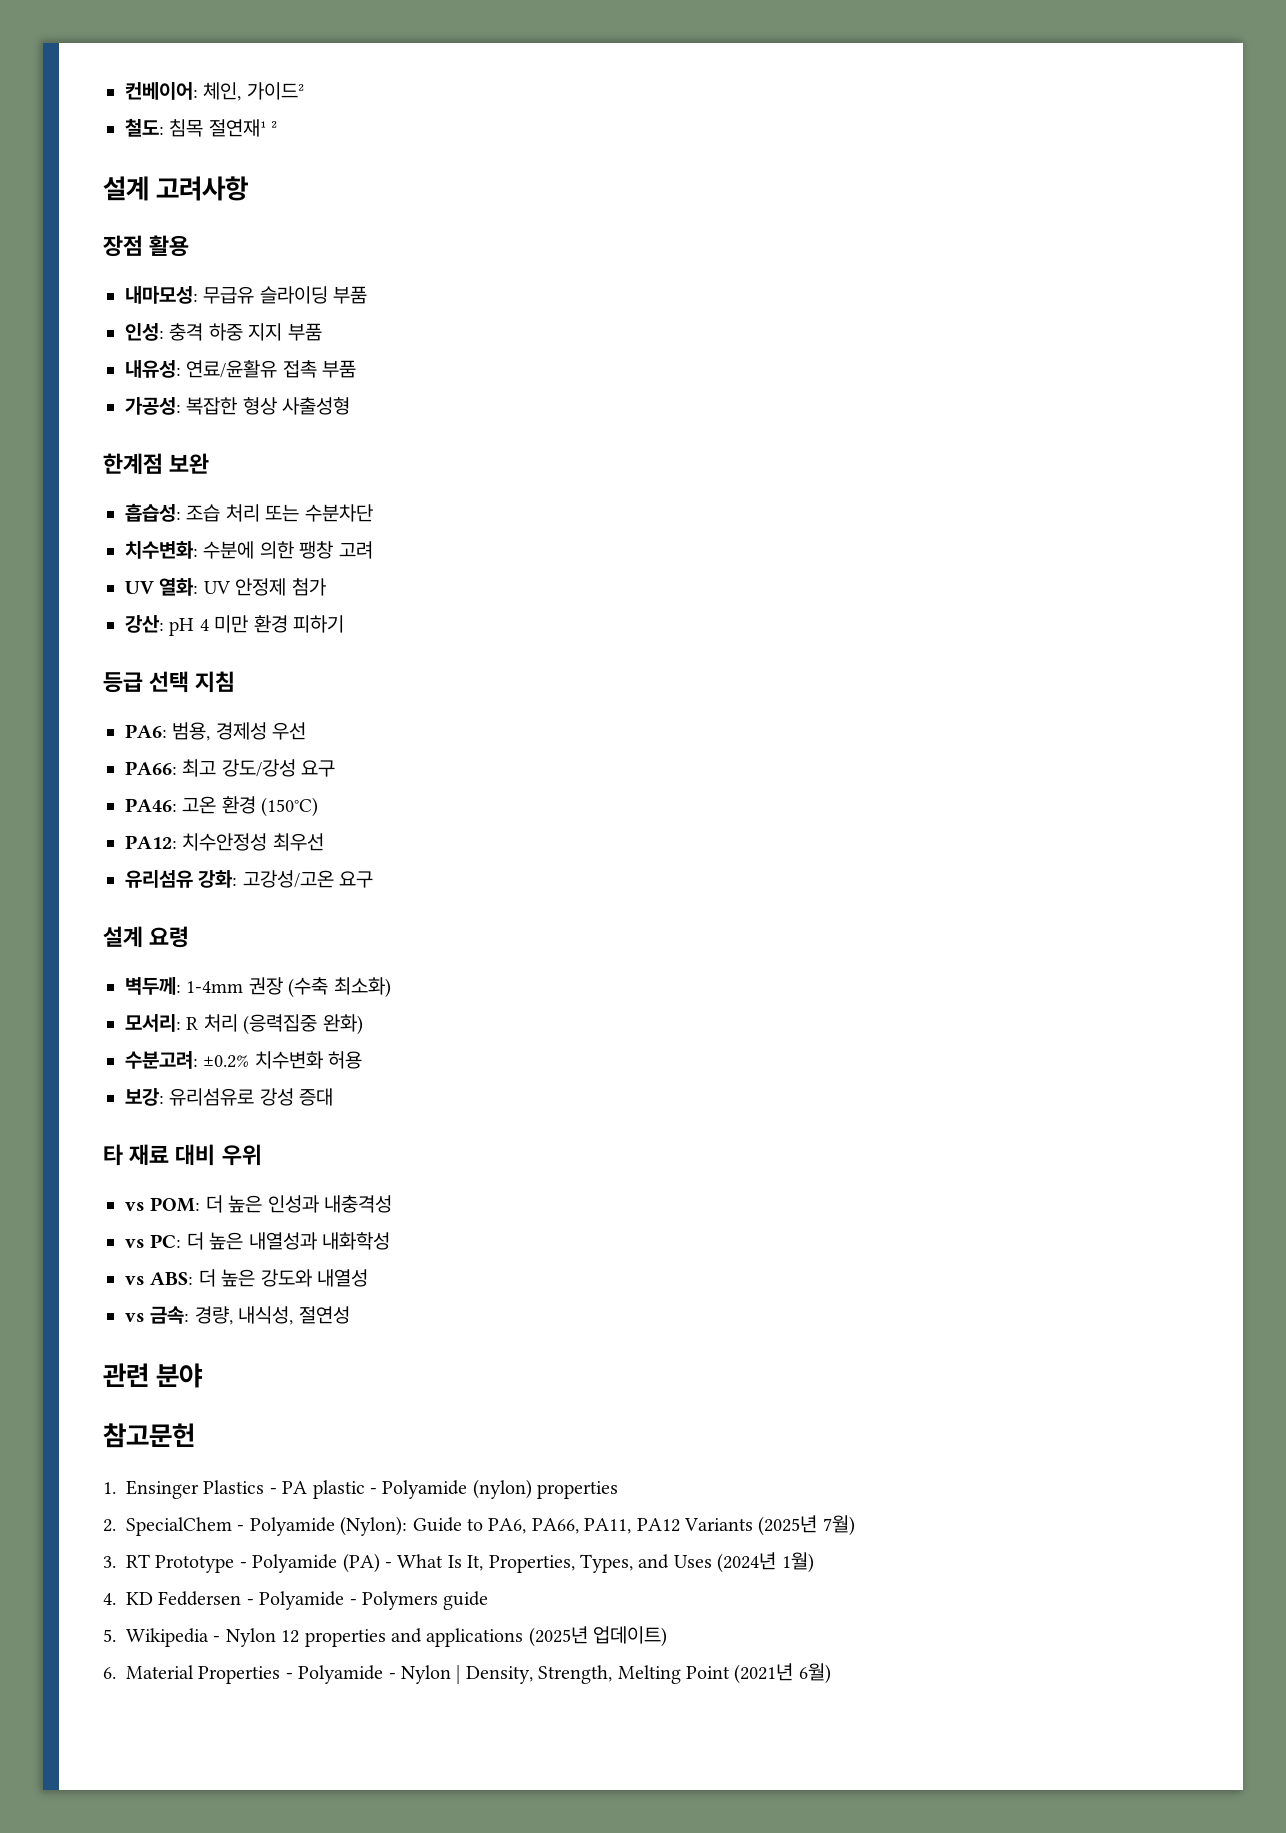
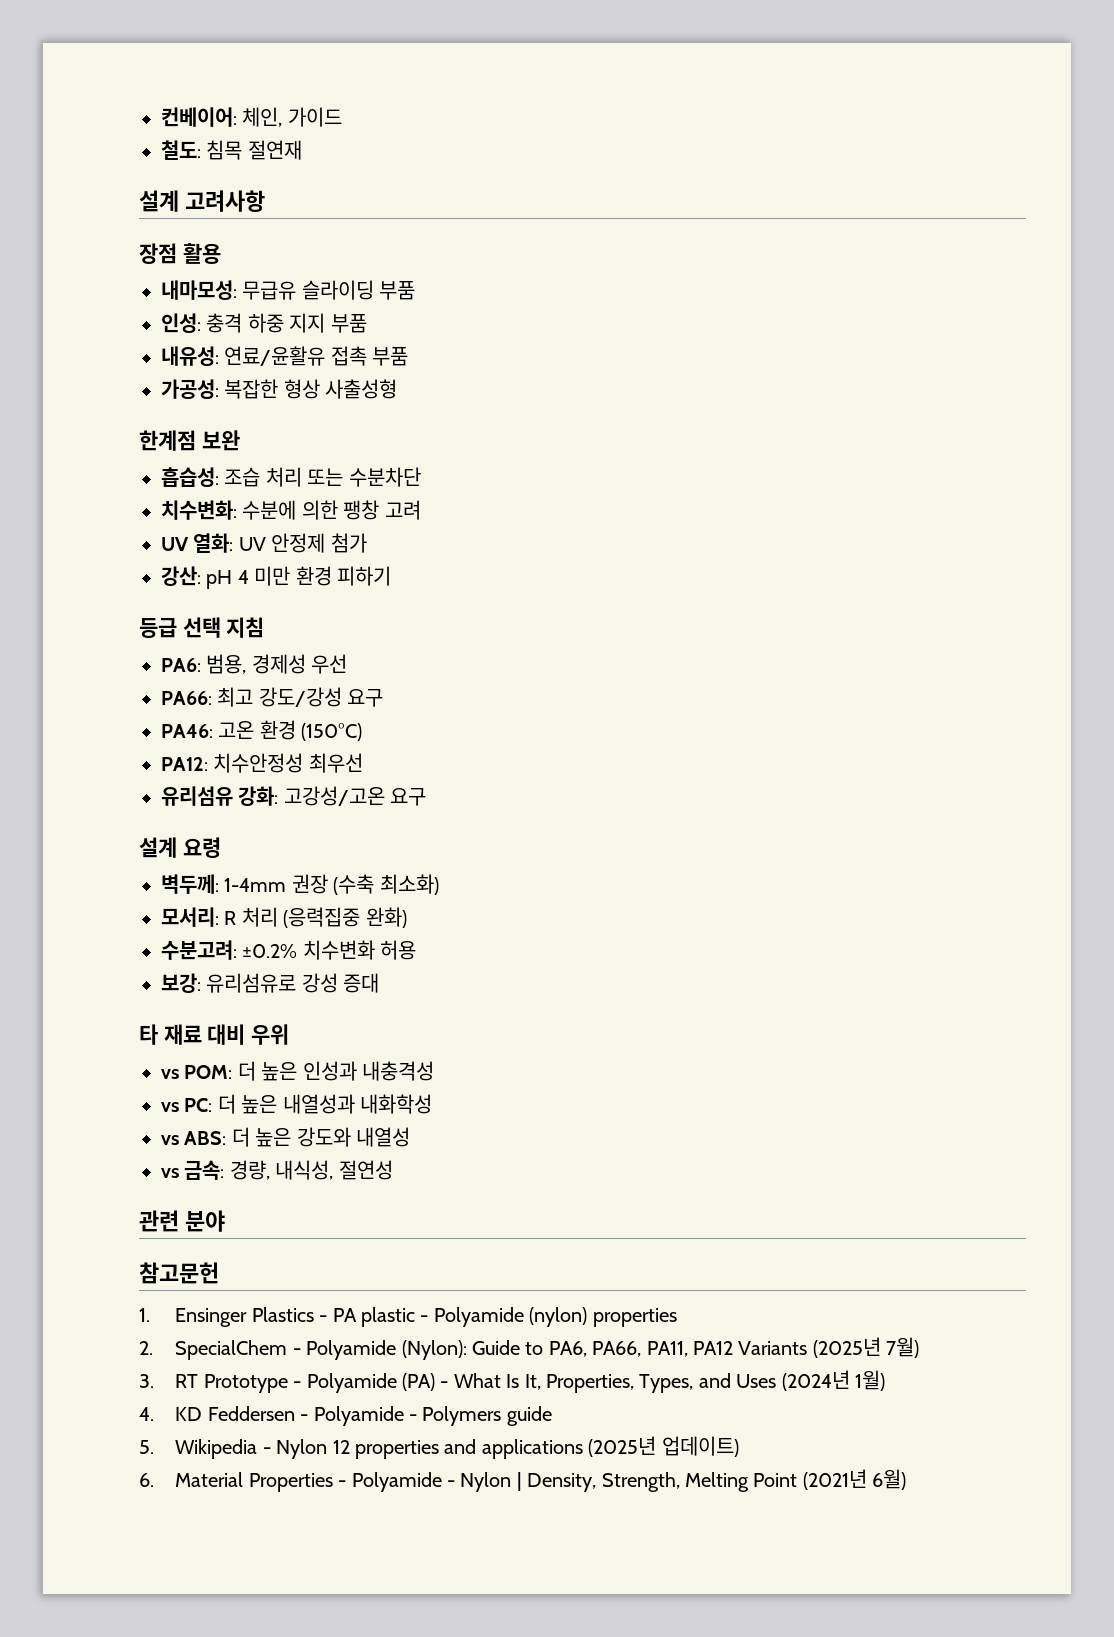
[246,82,304,100] 가이드² -> [287,107,342,127] 가이드
[208,119,278,137] 절연재¹ ² -> [247,140,302,160] 절연재

